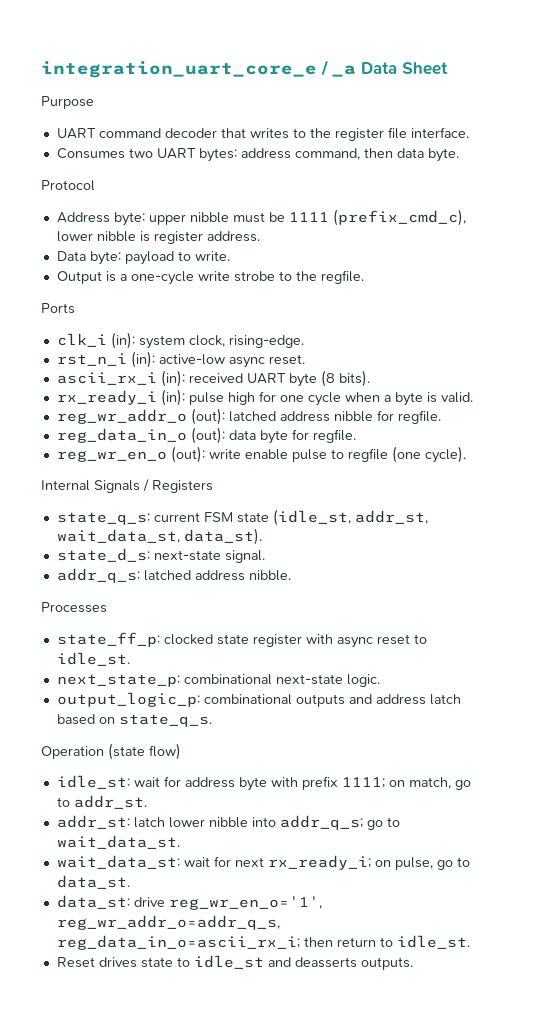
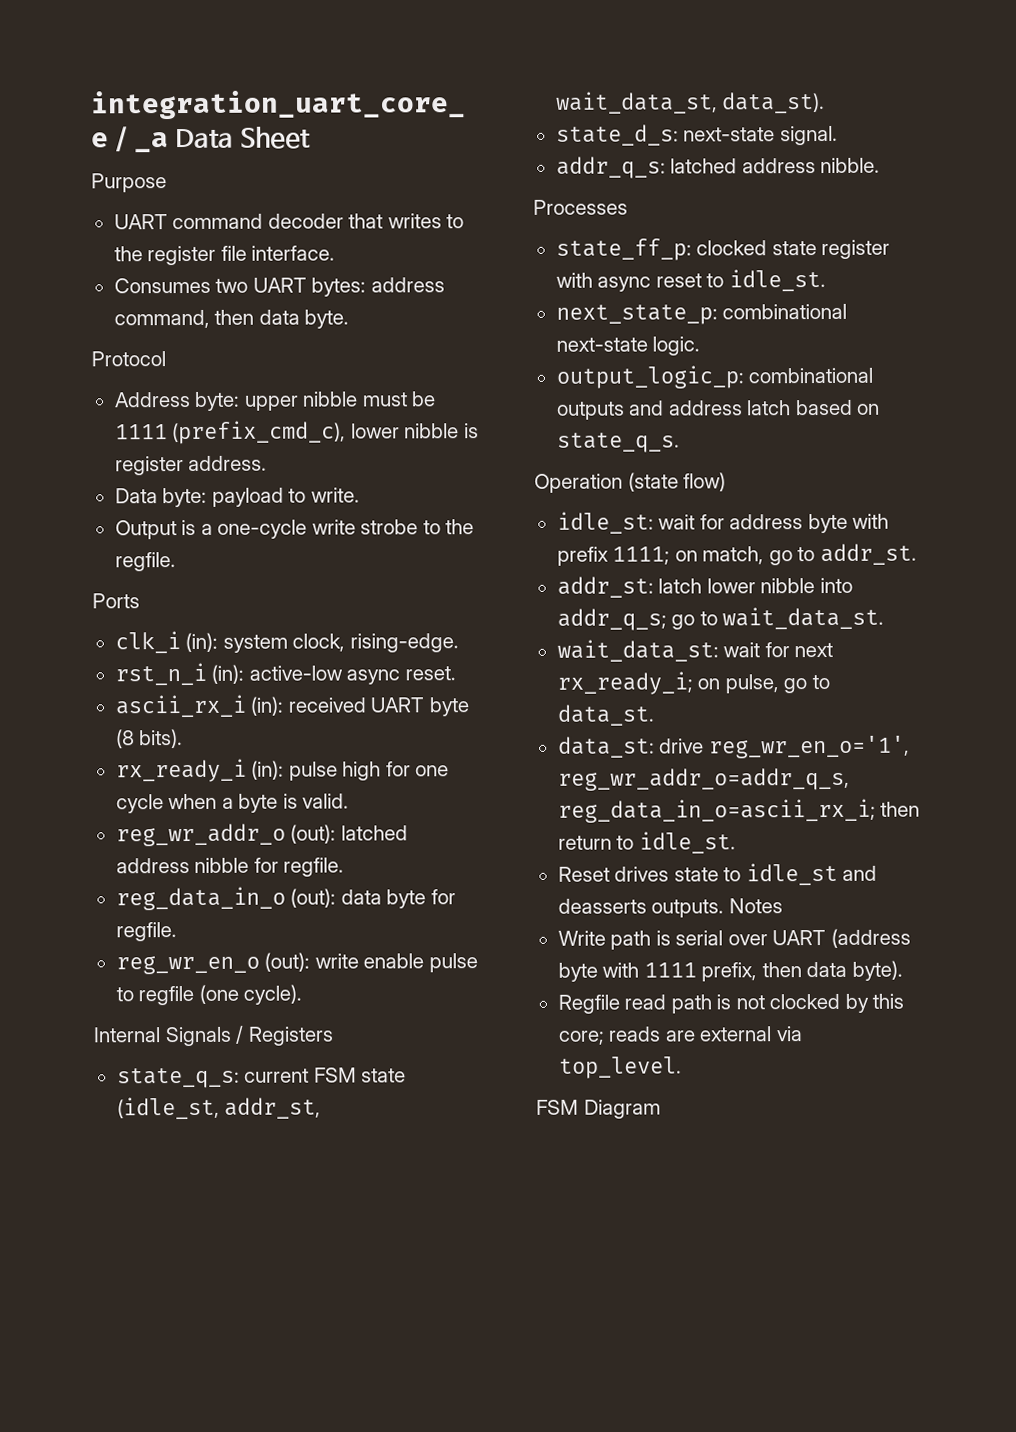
(413, 963) none -> [728,898,783,914] [557,928,911,950] [557,960,903,982] [557,993,905,1014] [557,1026,803,1045] [558,1056,682,1079] [536,1099,661,1119] Notes // Write path is serial over UART (address byte with 1111 prefix, then data byte). // Regfile read path is not clocked by this core; reads are external via top_level. // FSM Diagram

